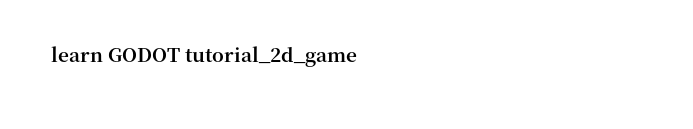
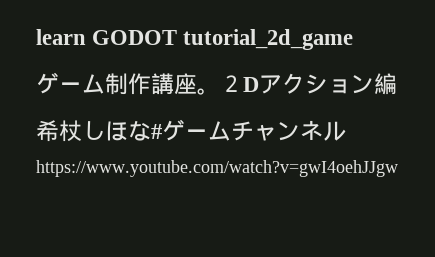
(358, 56) none -> [36,72,397,95] [36,119,346,142] [36,160,398,177] // ゲーム制作講座。２Dアクション編 // 希杖しほな#ゲームチャンネル // https://www.youtube.com/watch?v=gwI4oehJJgw

